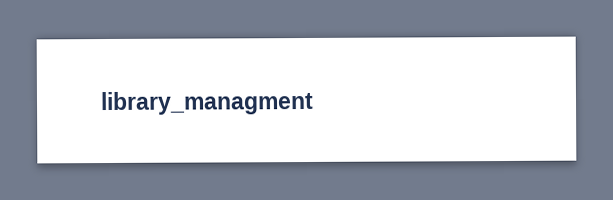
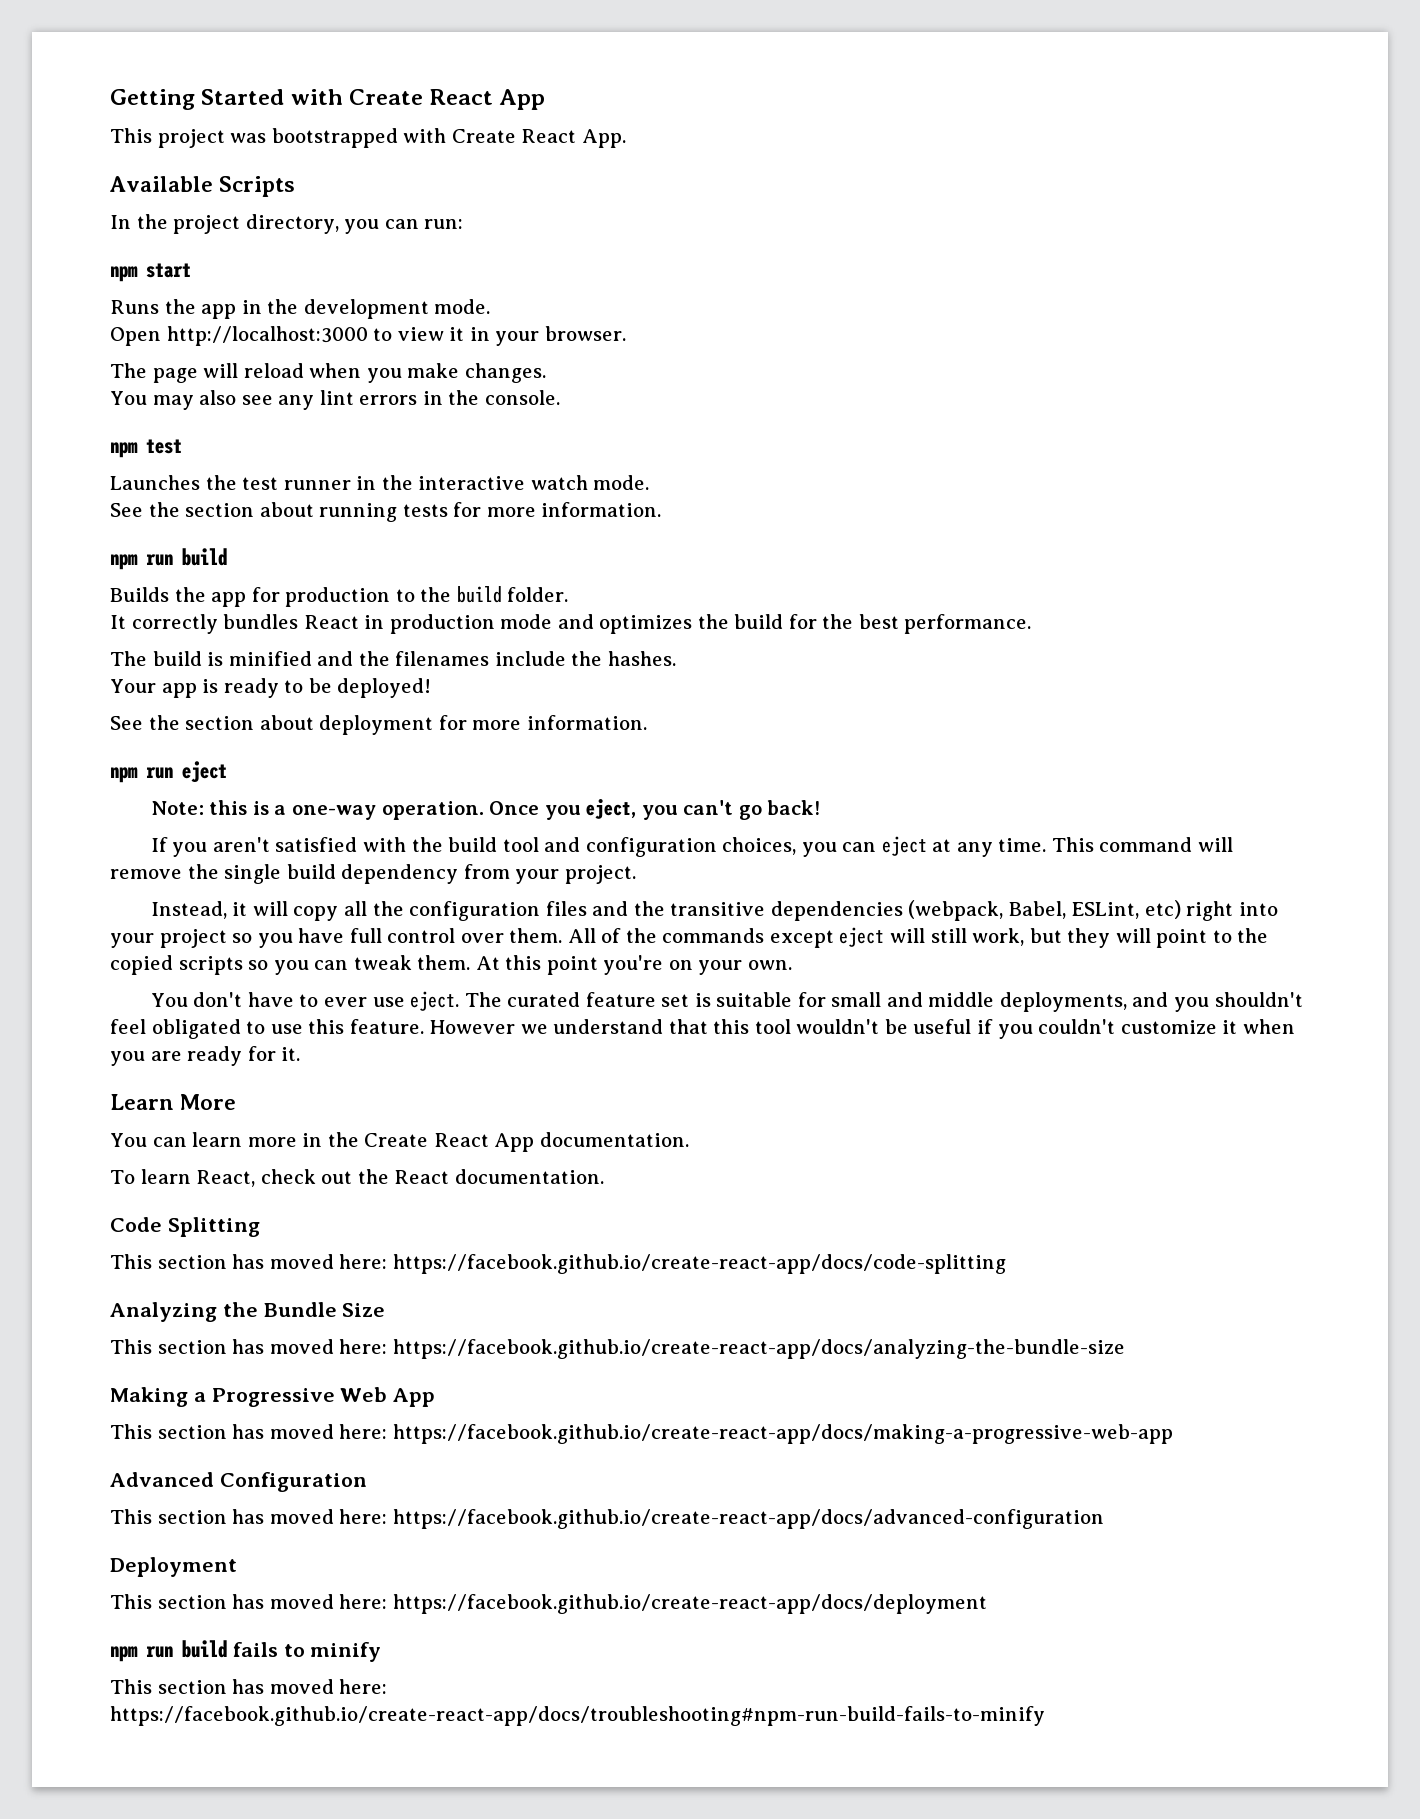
[100,90,314,116] library_managment -> [110,89,545,110] [110,128,626,148] [109,176,296,197] [110,214,464,234] [110,263,191,282] [110,299,491,319] [110,326,626,346] [110,363,546,383] [110,390,560,410] [110,439,182,458] [110,475,650,490] [110,502,662,522] [110,548,227,570] [110,586,569,607] [110,614,1032,634] [110,651,676,666] [110,678,432,698] [110,715,647,735] [110,761,227,783] [150,799,821,820] [150,836,1234,857] [110,864,636,884] [150,900,1278,921] [110,927,1269,948] [110,955,792,975] [150,991,1303,1012] [110,1019,1295,1039] [110,1046,301,1066] [110,1094,237,1110] [110,1132,689,1152] [110,1169,604,1187] [110,1217,260,1237] [110,1254,1006,1274] [110,1302,386,1322] [110,1339,1125,1359] [110,1387,436,1407] [110,1424,1173,1444] [110,1472,367,1492] [110,1509,1104,1529] [110,1557,237,1577] [110,1594,987,1614] [110,1640,382,1662] [110,1679,388,1694] [110,1706,1045,1726] Getting Started with Create React App // This project was bootstrapped with Create React App. // Available Scripts // In the project directory, you can run: // npm start // Runs the app in the development mode. // Open http://localhost:3000 to view it in your browser. // The page will reload when you make changes. // You may also see any lint errors in the console. // npm test // Launches the test runner in the interactive watch mode. // See the section about running tests for more information. // npm run build // Builds the app for production to the build folder. // It correctly bundles React in production mode and optimizes the build for the best performance. // The build is minified and the filenames include the hashes. // Your app is ready to be deployed! // See the section about deployment for more information. // npm run eject // Note: this is a one-way operation. Once you eject, you can't go back! // If you aren't satisfied with the build tool and configuration choices, you can eject at any time. This command will remove the single build dependency from your project. // Instead, it will copy all the configuration files and the transitive dependencies (webpack, Babel, ESLint, etc) right into your project so you have full control over them. All of the commands except eject will still work, but they will point to the copied scripts so you can tweak them. At this point you're on your own. // You don't have to ever use eject. The curated feature set is suitable for small and middle deployments, and you shouldn't feel obligated to use this feature. However we understand that this tool wouldn't be useful if you couldn't customize it when you are ready for it. // Learn More // You can learn more in the Create React App documentation. // To learn React, check out the React documentation. // Code Splitting // This section has moved here: https://facebook.github.io/create-react-app/docs/code-splitting // Analyzing the Bundle Size // This section has moved here: https://facebook.github.io/create-react-app/docs/analyzing-the-bundle-size // Making a Progressive Web App // This section has moved here: https://facebook.github.io/create-react-app/docs/making-a-progressive-web-app // Advanced Configuration // This section has moved here: https://facebook.github.io/create-react-app/docs/advanced-configuration // Deployment // This section has moved here: https://facebook.github.io/create-react-app/docs/deployment // npm run build fails to minify // This section has moved here: https://facebook.github.io/create-react-app/docs/troubleshooting#npm-run-build-fails-to-minify

